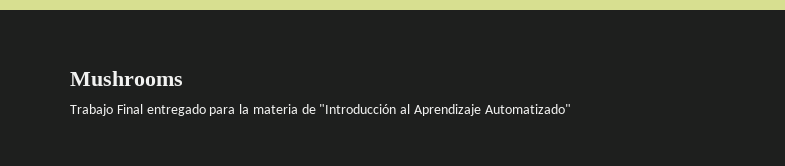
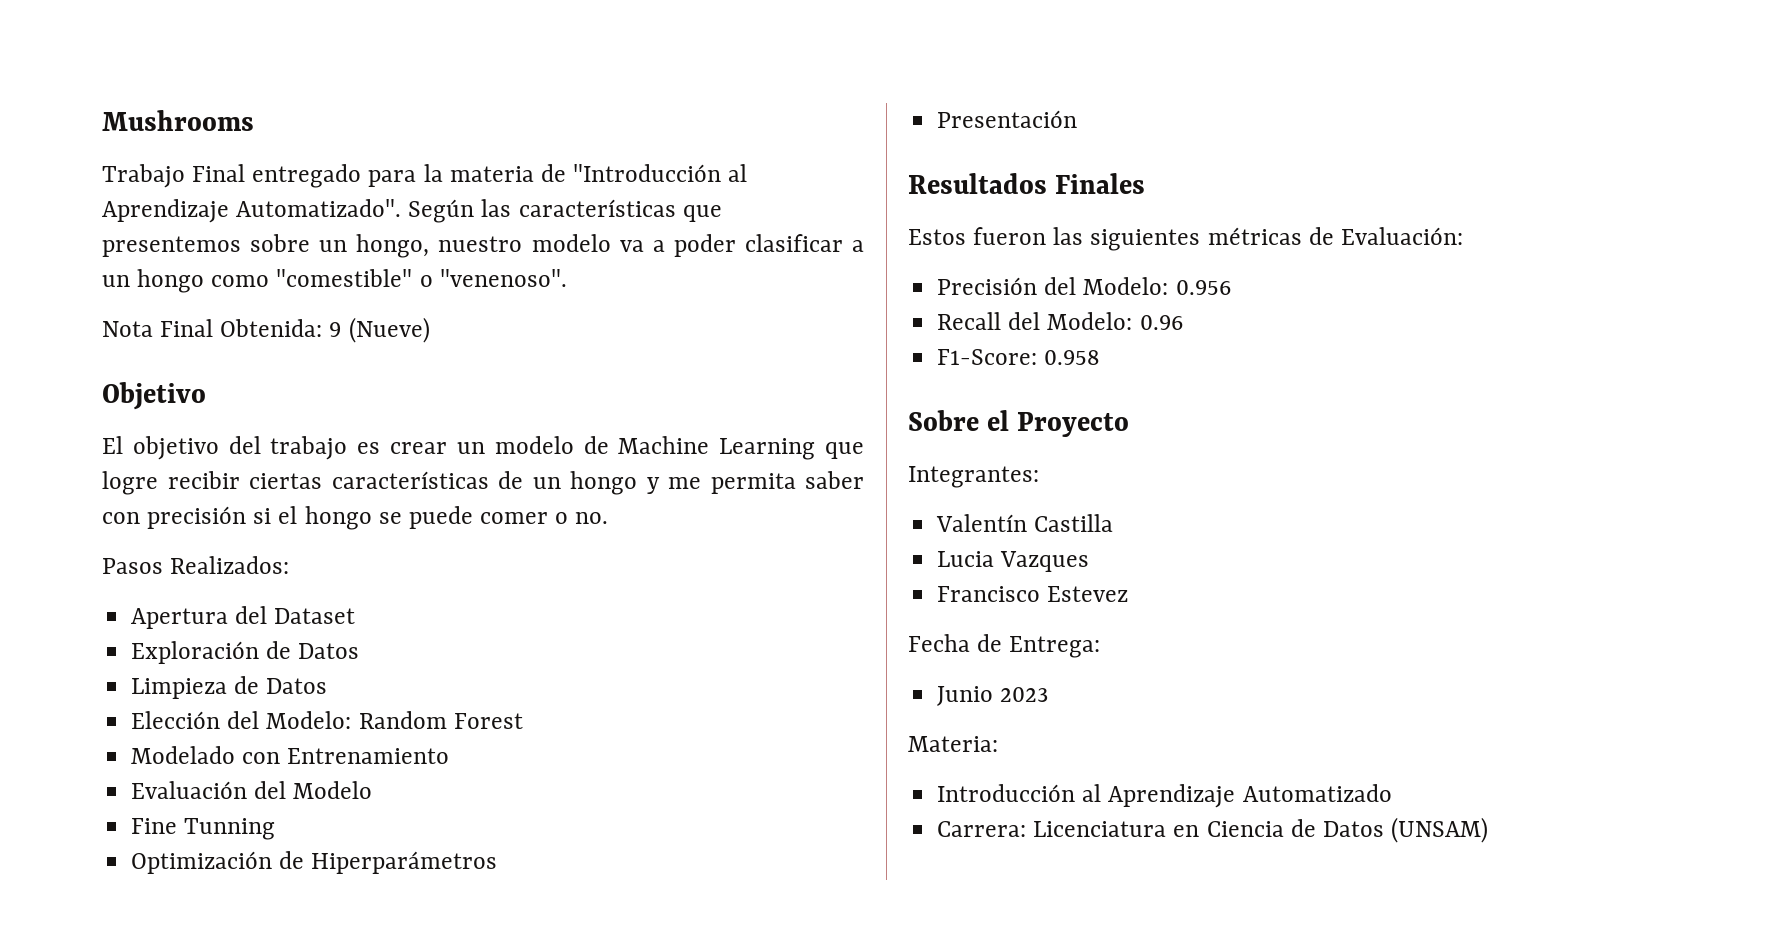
[484,104,571,114] Automatizado" -> [236,199,722,223] [102,234,865,258] [102,269,567,293] [102,317,430,343] [102,382,206,410] [102,436,865,460] [102,471,864,495] [102,506,609,530] [102,556,290,574] [131,606,356,629] [131,641,360,664] [131,676,328,699] [131,711,523,729] [131,746,450,764] [131,781,373,799] [131,818,276,840] [131,851,498,874] [937,110,1078,128] [908,173,1146,194] [908,227,1463,251] [937,277,1231,295] [937,312,1183,330] [937,349,1101,365] [908,410,1130,437] [908,466,1039,488] [936,514,1114,532] [937,551,1090,572] [937,586,1129,602] [908,634,1101,658] [937,686,1049,706] [908,736,998,752] [937,784,1392,808] [937,817,1489,843] Automatizado". Según las características que presentemos sobre un hongo, nuestro modelo va a poder clasificar a un hongo como "comestible" o "venenoso". // Nota Final Obtenida: 9 (Nueve) // Objetivo // El objetivo del trabajo es crear un modelo de Machine Learning que logre recibir ciertas características de un hongo y me permita saber con precisión si el hongo se puede comer o no. // Pasos Realizados: // Apertura del Dataset // Exploración de Datos // Limpieza de Datos // Elección del Modelo: Random Forest // Modelado con Entrenamiento // Evaluación del Modelo // Fine Tunning // Optimización de Hiperparámetros // Presentación // Resultados Finales // Estos fueron las siguientes métricas de Evaluación: // Precisión del Modelo: 0.956 // Recall del Modelo: 0.96 // F1-Score: 0.958 // Sobre el Proyecto // Integrantes: // Valentín Castilla // Lucia Vazques // Francisco Estevez // Fecha de Entrega: // Junio 2023 // Materia: // Introducción al Aprendizaje Automatizado // Carrera: Licenciatura en Ciencia de Datos (UNSAM)

